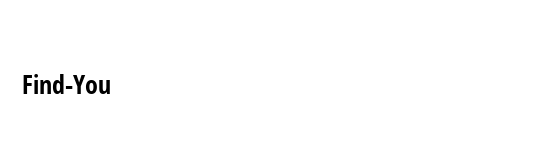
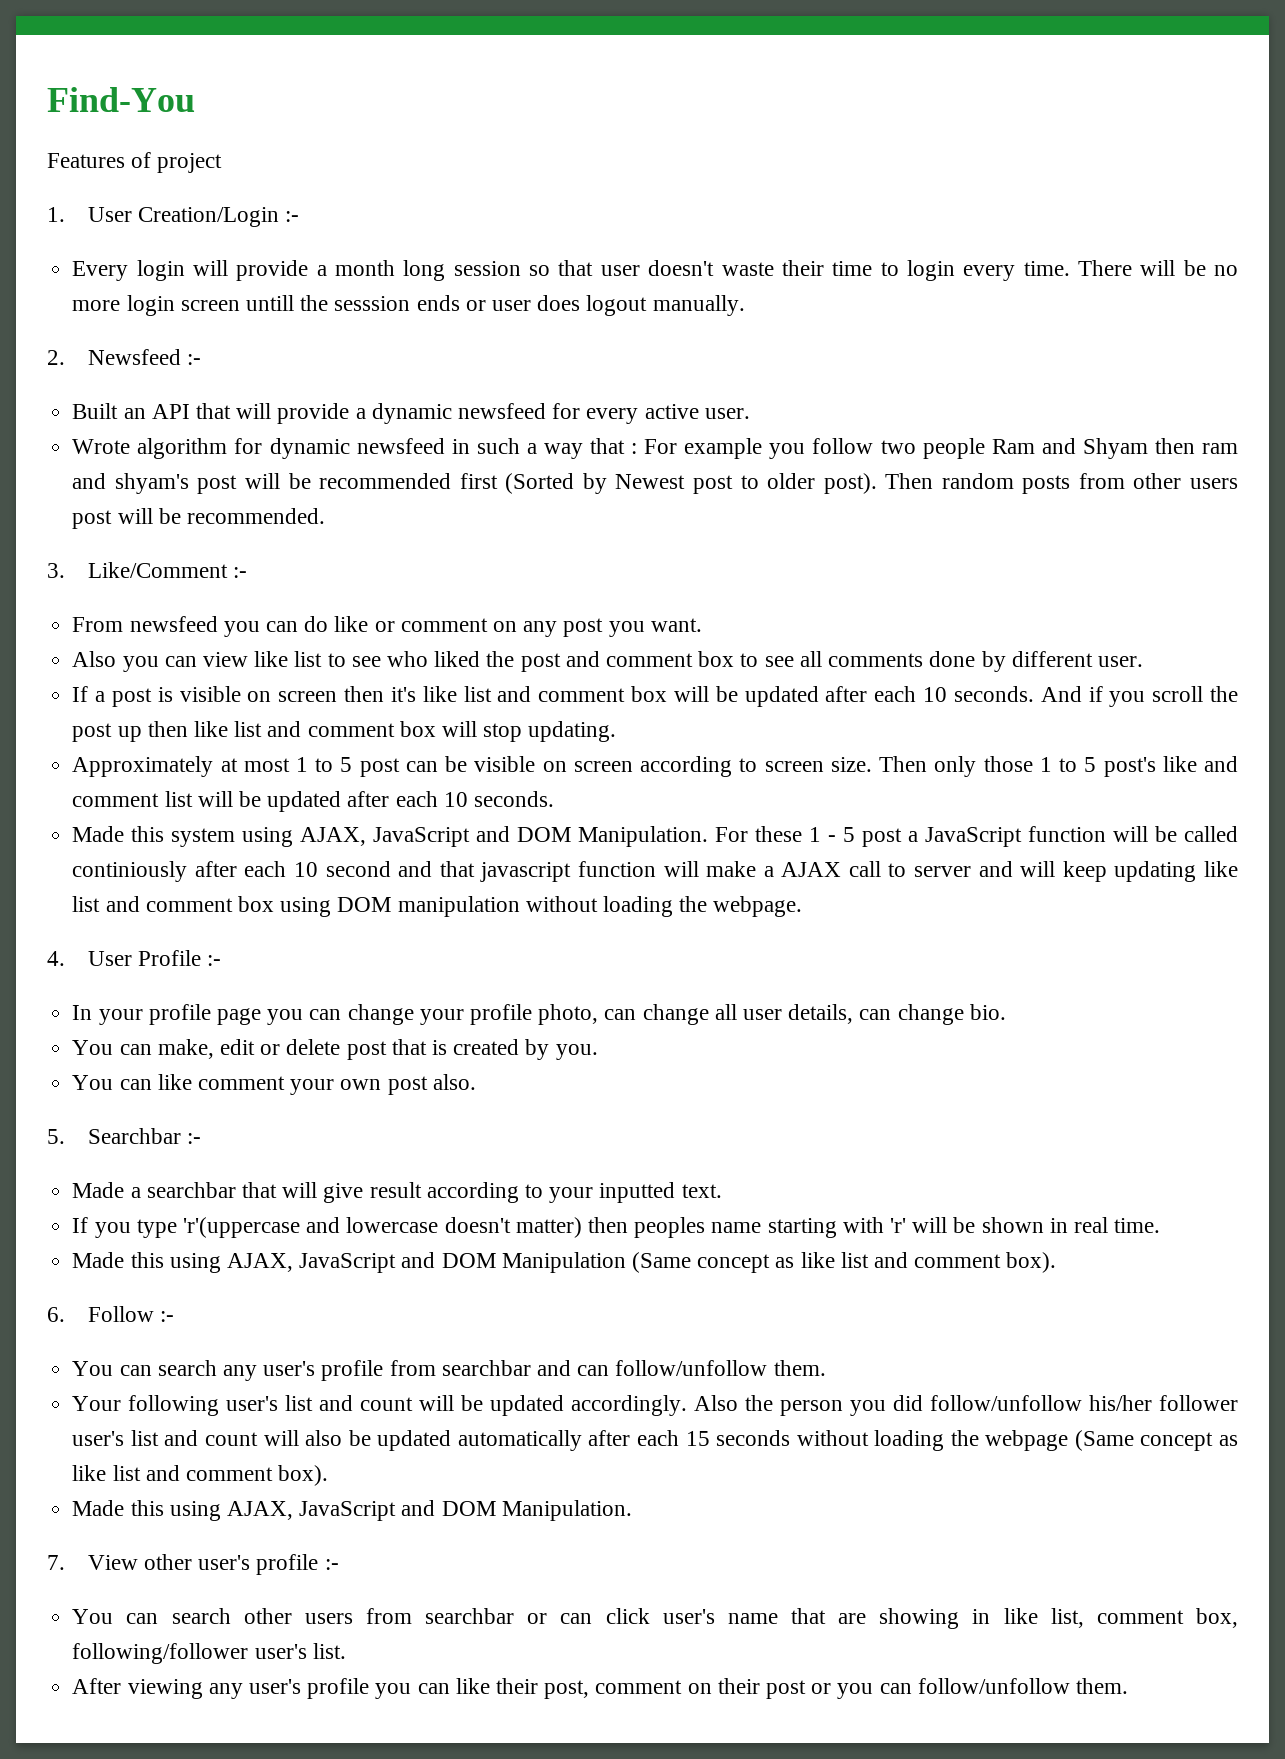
(111, 84) none -> [47,152,223,173] [47,207,300,227] [72,260,1238,281] [72,295,745,316] [47,349,202,365] [72,403,750,424] [72,438,1238,459] [72,473,1238,494] [72,508,325,529] [47,562,248,578] [72,616,702,637] [72,651,1143,672] [72,686,1238,707] [72,721,617,742] [72,756,1238,777] [72,791,554,812] [72,826,1238,847] [72,861,1239,882] [72,896,803,917] [47,950,222,966] [72,1004,1006,1025] [72,1039,598,1060] [72,1074,476,1095] [47,1128,202,1144] [72,1182,722,1203] [72,1217,1161,1238] [72,1252,1057,1273] [47,1306,175,1322] [72,1360,826,1381] [72,1395,1239,1416] [72,1430,1238,1451] [72,1465,329,1486] [72,1500,632,1521] [47,1554,339,1575] [72,1608,1238,1629] [72,1643,346,1664] [72,1678,1129,1699] // Features of project // 1. User Creation/Login :- // Every login will provide a month long session so that user doesn't waste their time to login every time. There will be no more login screen untill the sesssion ends or user does logout manually. // 2. Newsfeed :- // Built an API that will provide a dynamic newsfeed for every active user. // Wrote algorithm for dynamic newsfeed in such a way that : For example you follow two people Ram and Shyam then ram and shyam's post will be recommended first (Sorted by Newest post to older post). Then random posts from other users post will be recommended. // 3. Like/Comment :- // From newsfeed you can do like or comment on any post you want. // Also you can view like list to see who liked the post and comment box to see all comments done by different user. // If a post is visible on screen then it's like list and comment box will be updated after each 10 seconds. And if you scroll the post up then like list and comment box will stop updating. // Approximately at most 1 to 5 post can be visible on screen according to screen size. Then only those 1 to 5 post's like and comment list will be updated after each 10 seconds. // Made this system using AJAX, JavaScript and DOM Manipulation. For these 1 - 5 post a JavaScript function will be called continiously after each 10 second and that javascript function will make a AJAX call to server and will keep updating like list and comment box using DOM manipulation without loading the webpage. // 4. User Profile :- // In your profile page you can change your profile photo, can change all user details, can change bio. // You can make, edit or delete post that is created by you. // You can like comment your own post also. // 5. Searchbar :- // Made a searchbar that will give result according to your inputted text. // If you type 'r'(uppercase and lowercase doesn't matter) then peoples name starting with 'r' will be shown in real time. // Made this using AJAX, JavaScript and DOM Manipulation (Same concept as like list and comment box). // 6. Follow :- // You can search any user's profile from searchbar and can follow/unfollow them. // Your following user's list and count will be updated accordingly. Also the person you did follow/unfollow his/her follower user's list and count will also be updated automatically after each 15 seconds without loading the webpage (Same concept as like list and comment box). // Made this using AJAX, JavaScript and DOM Manipulation. // 7. View other user's profile :- // You can search other users from searchbar or can click user's name that are showing in like list, comment box, following/follower user's list. // After viewing any user's profile you can like their post, comment on their post or you can follow/unfollow them.

